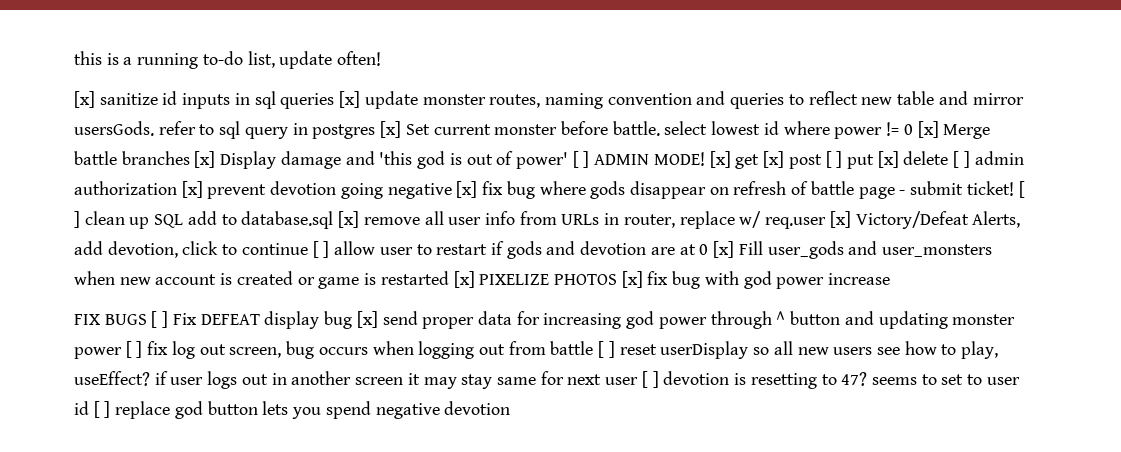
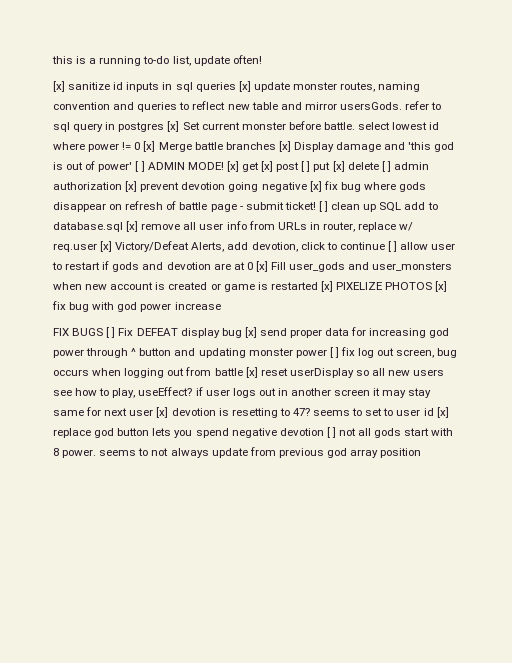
[598,341,615,358] [ ] -> [245,367,258,378] [x]
[641,371,659,388] [ ] -> [156,407,169,418] [x]
[93,401,111,418] [ ] -> [436,407,449,418] [x]
(511, 408) none -> [326,427,454,438] [53,447,422,458] [ ] not all gods start with 8 power. seems to not always update from previous god array position

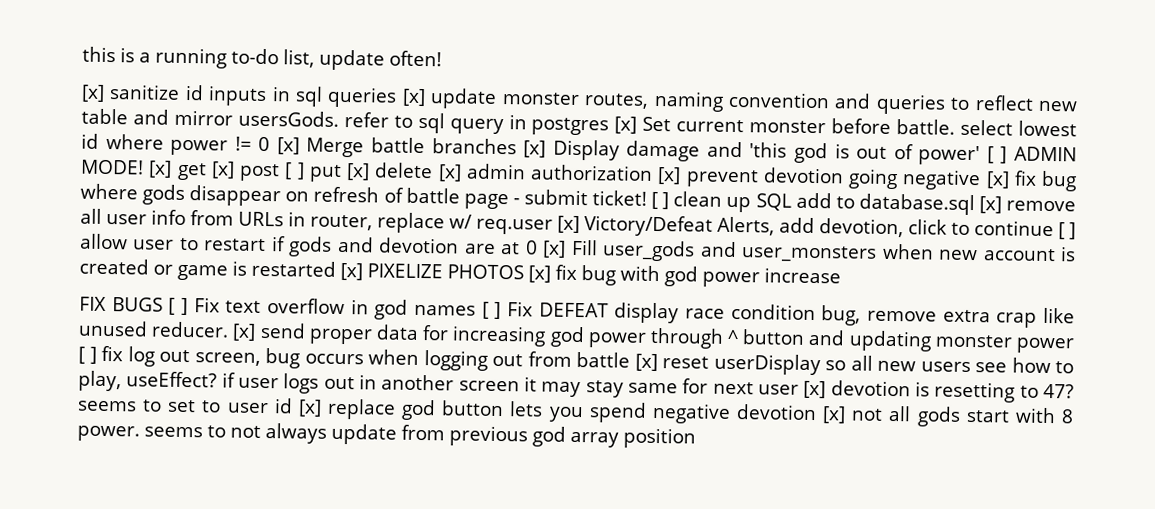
[381,161,391,172] [ ] -> [437,164,462,182] [x]
[136,328,242,338] DEFEAT display bug -> [225,298,1075,328] [78,320,230,338] text overflow in god names [ ] Fix DEFEAT display race condition bug, remove extra crap like unused reducer.
[326,427,336,438] [ ] -> [822,406,847,424] [x]

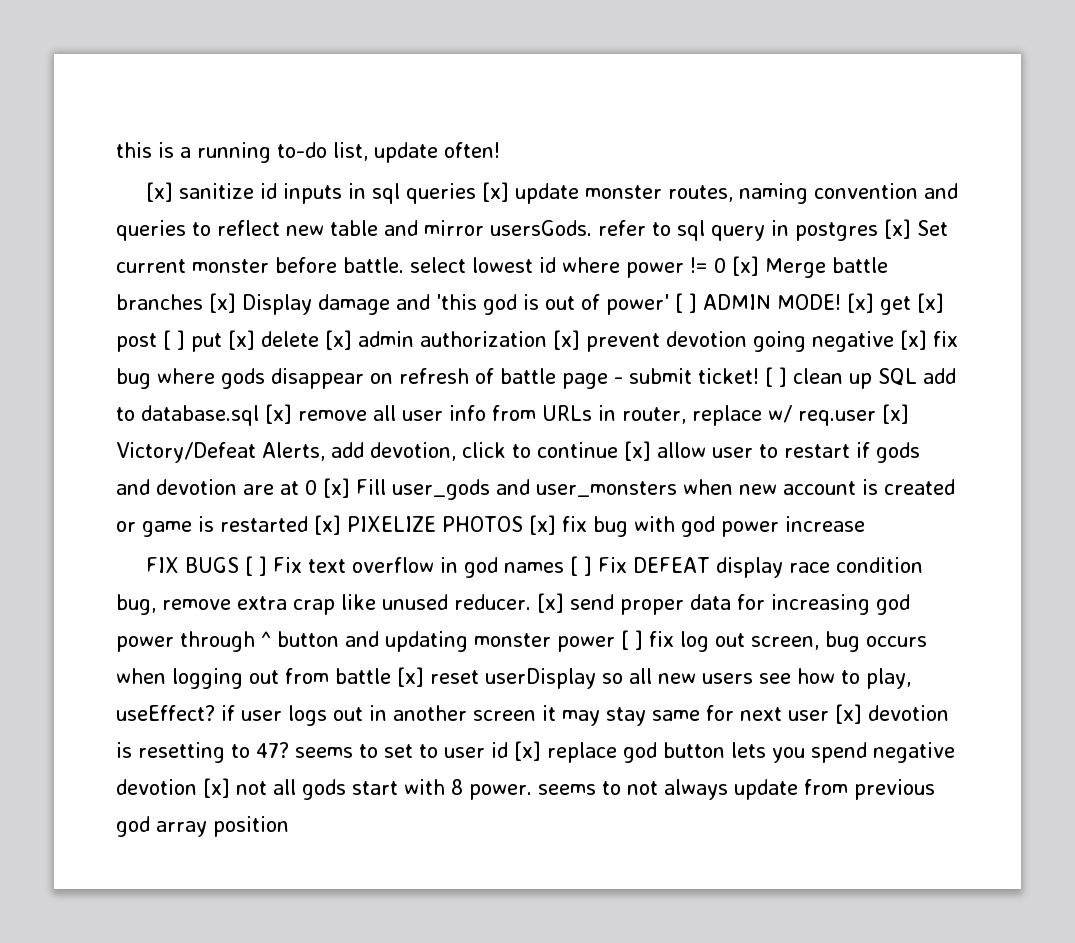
[1058,222,1076,240] [ ] -> [624,441,651,461] [x]

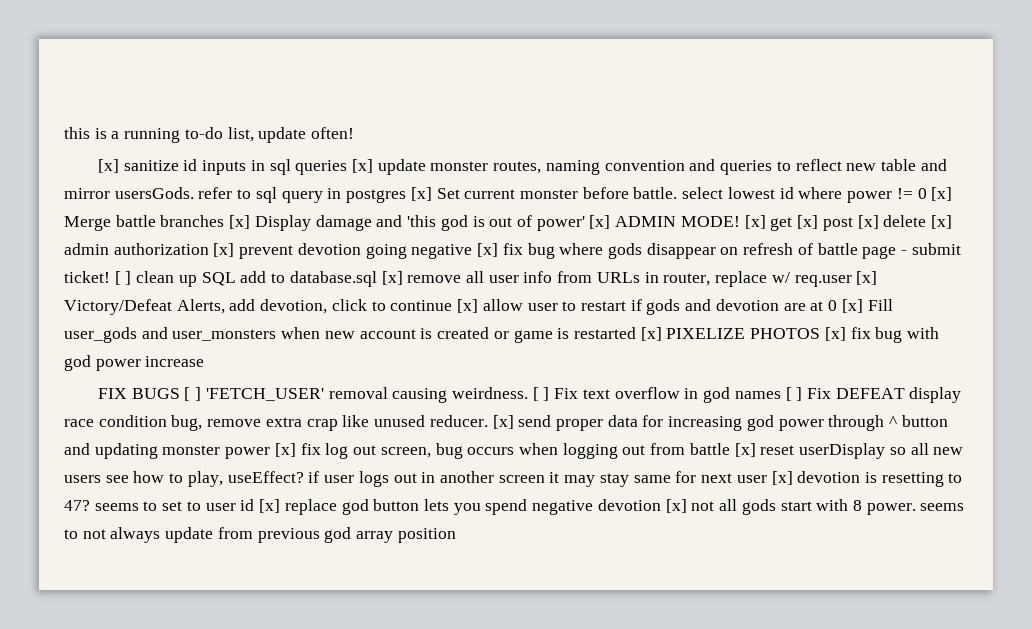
[675,293,697,313] [ ] -> [589,215,611,229] [x]
[163,330,222,352] [ ] put -> (853, 224) none
(268, 566) none -> [205,387,550,403] 'FETCH_USER' removal causing weirdness. [ ]
[621,630,643,650] [ ] -> [274,443,296,457] [x]

